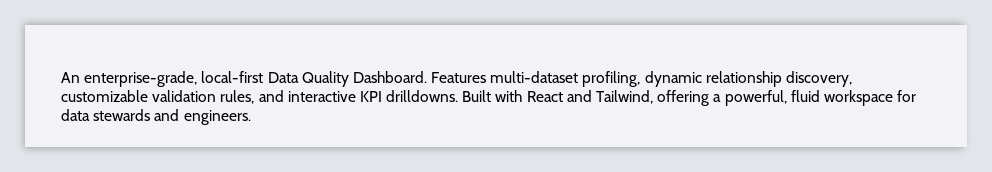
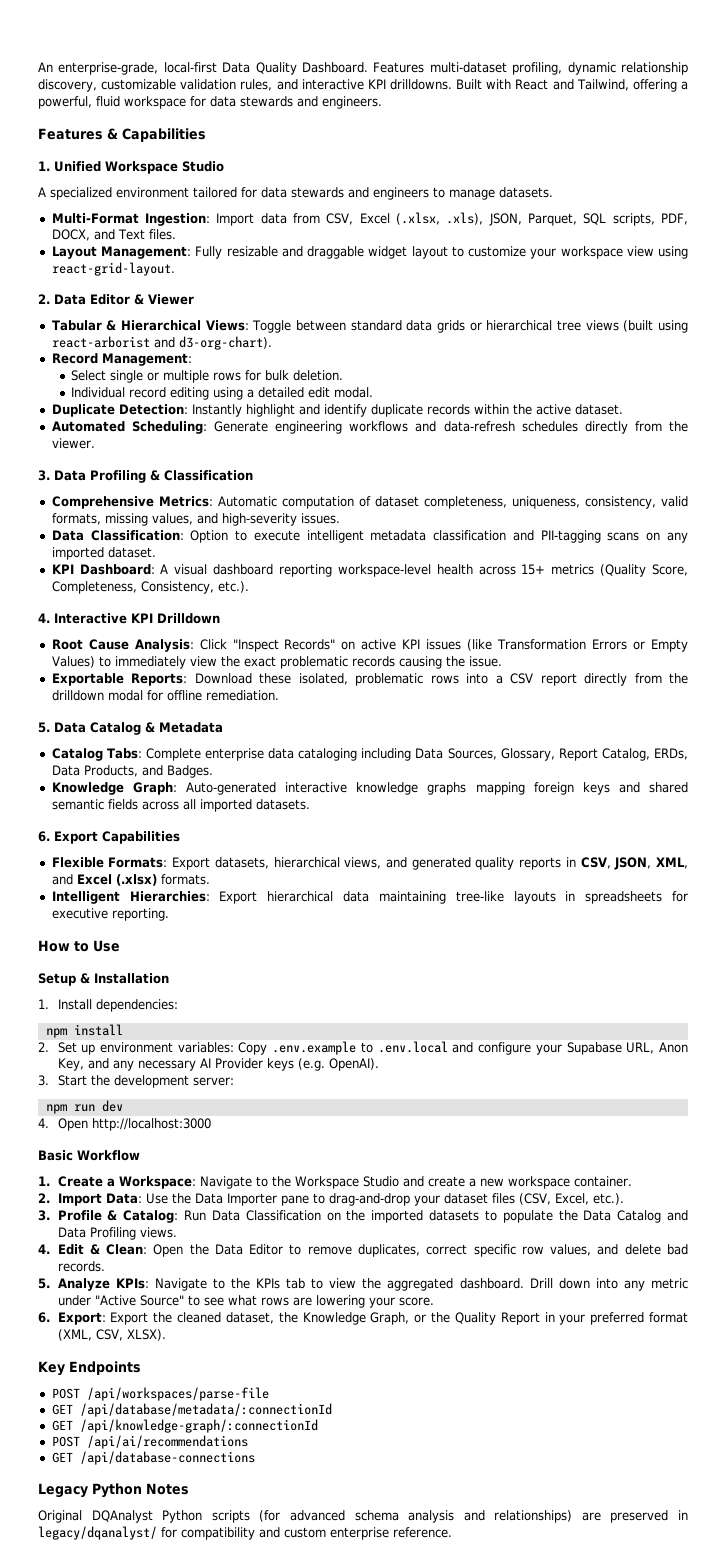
(251, 117) none -> [38,128,206,142] [38,161,224,174] [38,187,553,200] [51,212,689,226] [51,229,176,241] [51,246,688,259] [51,262,175,276] [38,294,194,305] [51,320,689,333] [51,336,272,350] [51,353,192,366] [71,370,344,383] [71,387,374,400] [51,404,623,417] [51,421,688,434] [51,438,95,449] [38,470,253,483] [51,496,688,509] [51,513,340,526] [51,530,689,543] [51,547,156,560] [51,564,688,577] [51,581,249,594] [38,613,220,624] [51,639,688,652] [51,656,502,669] [51,673,689,686] [51,690,279,701] [38,722,223,735] [51,748,688,761] [51,765,213,778] [51,782,688,795] [51,799,310,812] [38,831,180,844] [51,857,688,870] [51,874,210,886] [51,891,688,904] [51,908,169,921] [38,940,120,952] [38,973,169,986] [38,999,178,1012] [45,1024,123,1038] [38,1041,688,1055] [57,1058,379,1071] [38,1075,234,1088] [45,1100,123,1114] [38,1118,211,1131] [38,1150,140,1161] [38,1176,632,1189] [38,1193,624,1206] [38,1210,688,1223] [57,1227,177,1240] [38,1244,689,1257] [57,1261,105,1272] [38,1278,689,1291] [57,1295,434,1308] [38,1312,688,1325] [57,1329,166,1341] [38,1361,141,1376] [51,1387,269,1401] [51,1403,332,1417] [51,1419,318,1433] [51,1435,248,1449] [51,1451,255,1465] [38,1483,189,1498] [38,1510,689,1523] [38,1526,452,1540] // Features & Capabilities // 1. Unified Workspace Studio // A specialized environment tailored for data stewards and engineers to manage datasets. // Multi-Format Ingestion: Import data from CSV, Excel (.xlsx, .xls), JSON, Parquet, SQL scripts, PDF, DOCX, and Text files. // Layout Management: Fully resizable and draggable widget layout to customize your workspace view using react-grid-layout. // 2. Data Editor & Viewer // Tabular & Hierarchical Views: Toggle between standard data grids or hierarchical tree views (built using react-arborist and d3-org-chart). // Record Management: // Select single or multiple rows for bulk deletion. // Individual record editing using a detailed edit modal. // Duplicate Detection: Instantly highlight and identify duplicate records within the active dataset. // Automated Scheduling: Generate engineering workflows and data-refresh schedules directly from the viewer. // 3. Data Profiling & Classification // Comprehensive Metrics: Automatic computation of dataset completeness, uniqueness, consistency, valid formats, missing values, and high-severity issues. // Data Classification: Option to execute intelligent metadata classification and PII-tagging scans on any imported dataset. // KPI Dashboard: A visual dashboard reporting workspace-level health across 15+ metrics (Quality Score, Completeness, Consistency, etc.). // 4. Interactive KPI Drilldown // Root Cause Analysis: Click "Inspect Records" on active KPI issues (like Transformation Errors or Empty Values) to immediately view the exact problematic records causing the issue. // Exportable Reports: Download these isolated, problematic rows into a CSV report directly from the drilldown modal for offline remediation. // 5. Data Catalog & Metadata // Catalog Tabs: Complete enterprise data cataloging including Data Sources, Glossary, Report Catalog, ERDs, Data Products, and Badges. // Knowledge Graph: Auto-generated interactive knowledge graphs mapping foreign keys and shared semantic fields across all imported datasets. // 6. Export Capabilities // Flexible Formats: Export datasets, hierarchical views, and generated quality reports in CSV, JSON, XML, and Excel (.xlsx) formats. // Intelligent Hierarchies: Export hierarchical data maintaining tree-like layouts in spreadsheets for executive reporting. // How to Use // Setup & Installation // 1. Install dependencies: // npm install // 2. Set up environment variables: Copy .env.example to .env.local and configure your Supabase URL, Anon Key, and any necessary AI Provider keys (e.g. OpenAI). // 3. Start the development server: // npm run dev // 4. Open http://localhost:3000 // Basic Workflow // 1. Create a Workspace: Navigate to the Workspace Studio and create a new workspace container. // 2. Import Data: Use the Data Importer pane to drag-and-drop your dataset files (CSV, Excel, etc.). // 3. Profile & Catalog: Run Data Classification on the imported datasets to populate the Data Catalog and Data Profiling views. // 4. Edit & Clean: Open the Data Editor to remove duplicates, correct specific row values, and delete bad records. // 5. Analyze KPIs: Navigate to the KPIs tab to view the aggregated dashboard. Drill down into any metric under "Active Source" to see what rows are lowering your score. // 6. Export: Export the cleaned dataset, the Knowledge Graph, or the Quality Report in your preferred format (XML, CSV, XLSX). // Key Endpoints // POST /api/workspaces/parse-file // GET /api/database/metadata/:connectionId // GET /api/knowledge-graph/:connectionId // POST /api/ai/recommendations // GET /api/database-connections // Legacy Python Notes // Original DQAnalyst Python scripts (for advanced schema analysis and relationships) are preserved in legacy/dqanalyst/ for compatibility and custom enterprise reference.

